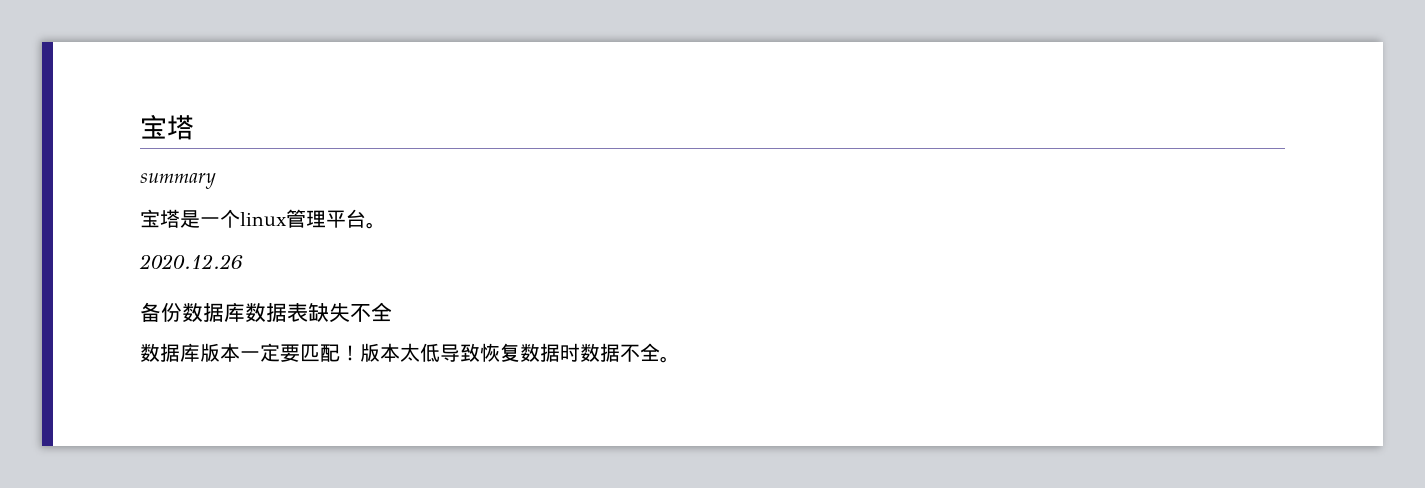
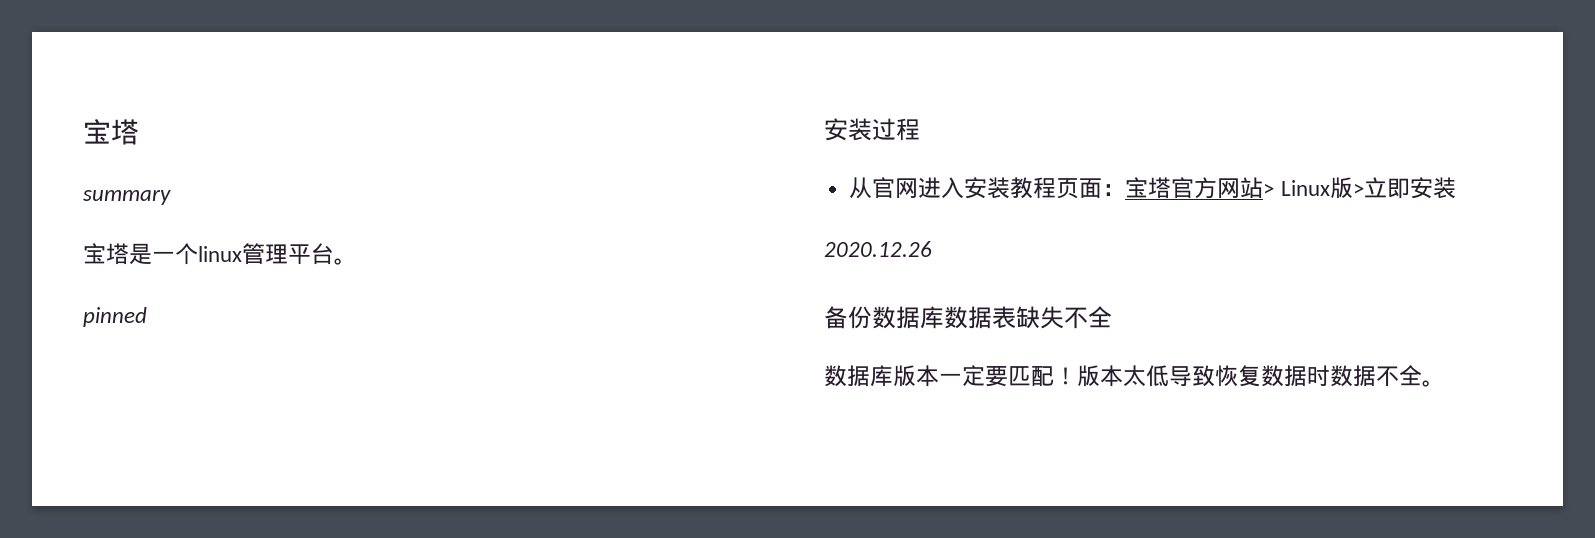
(386, 225) none -> [83,307,147,327] [824,118,920,141] [849,177,1456,199] // pinned // 安装过程 // 从官网进入安装教程页面：宝塔官方网站> Linux版>立即安装

